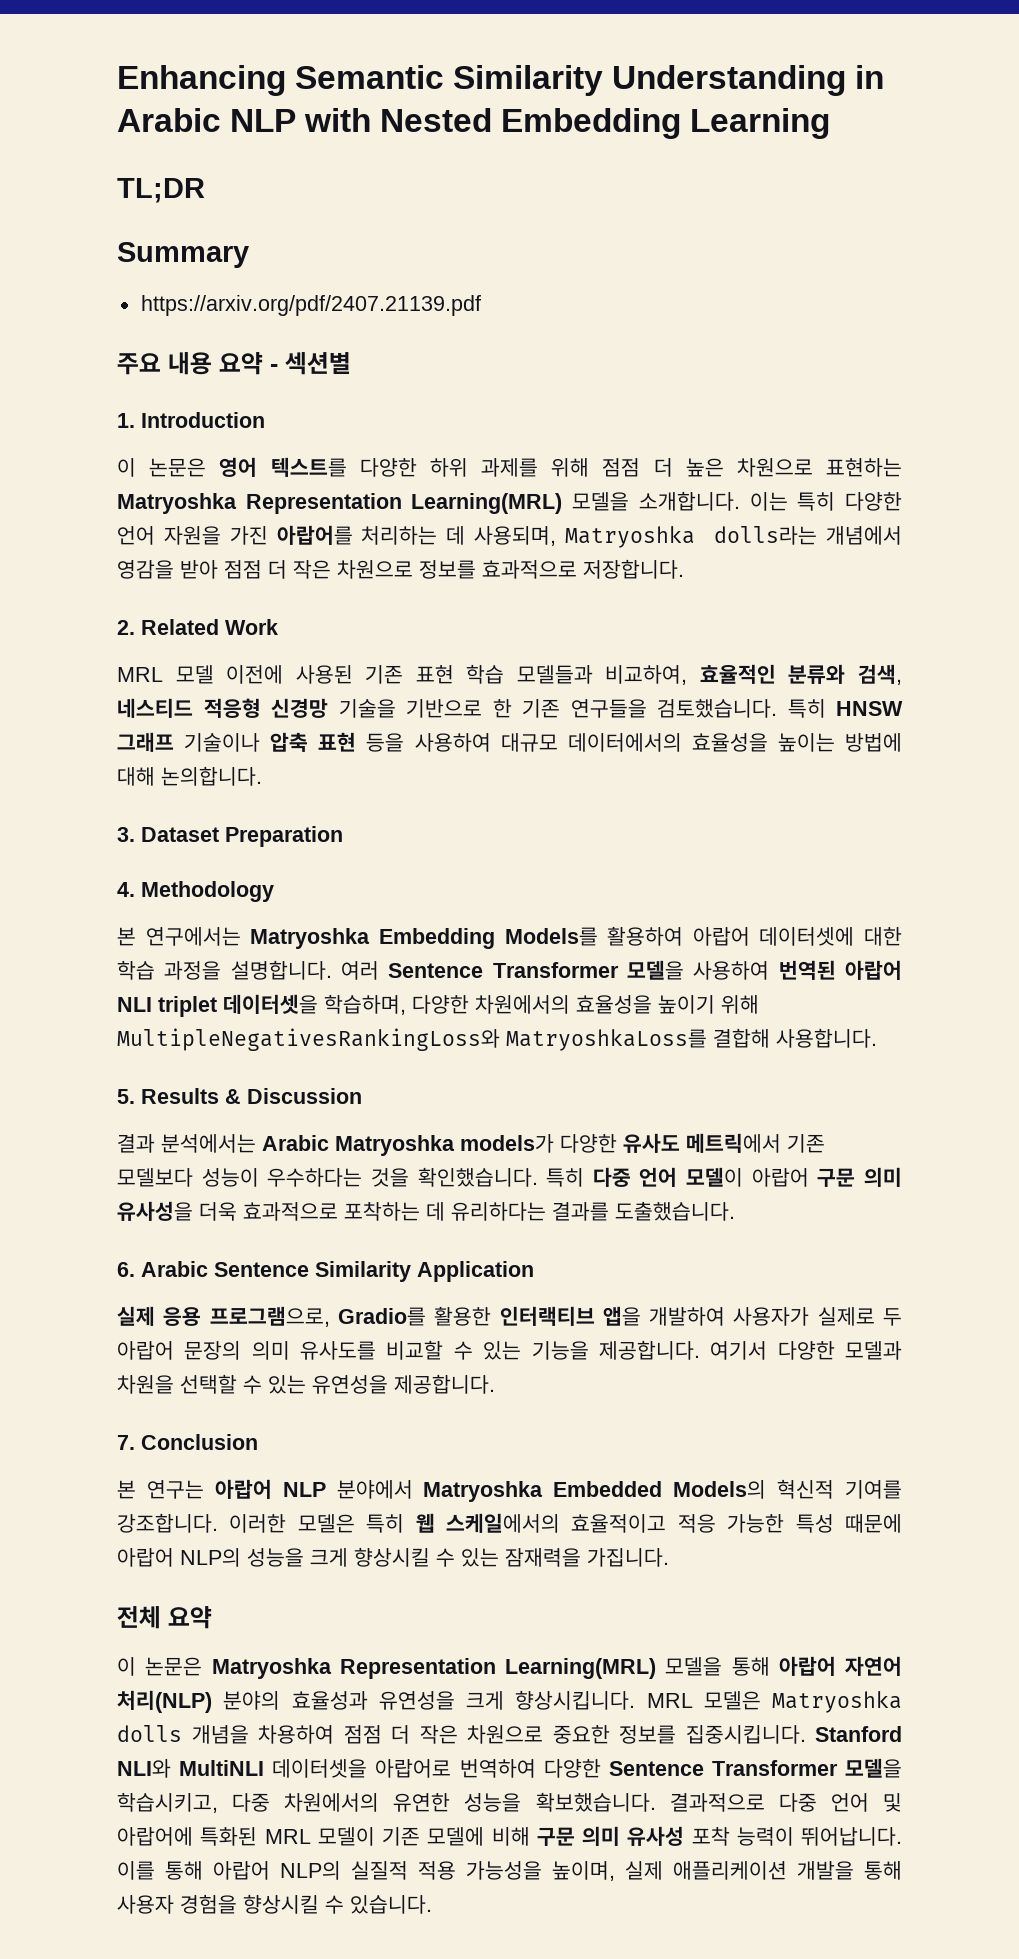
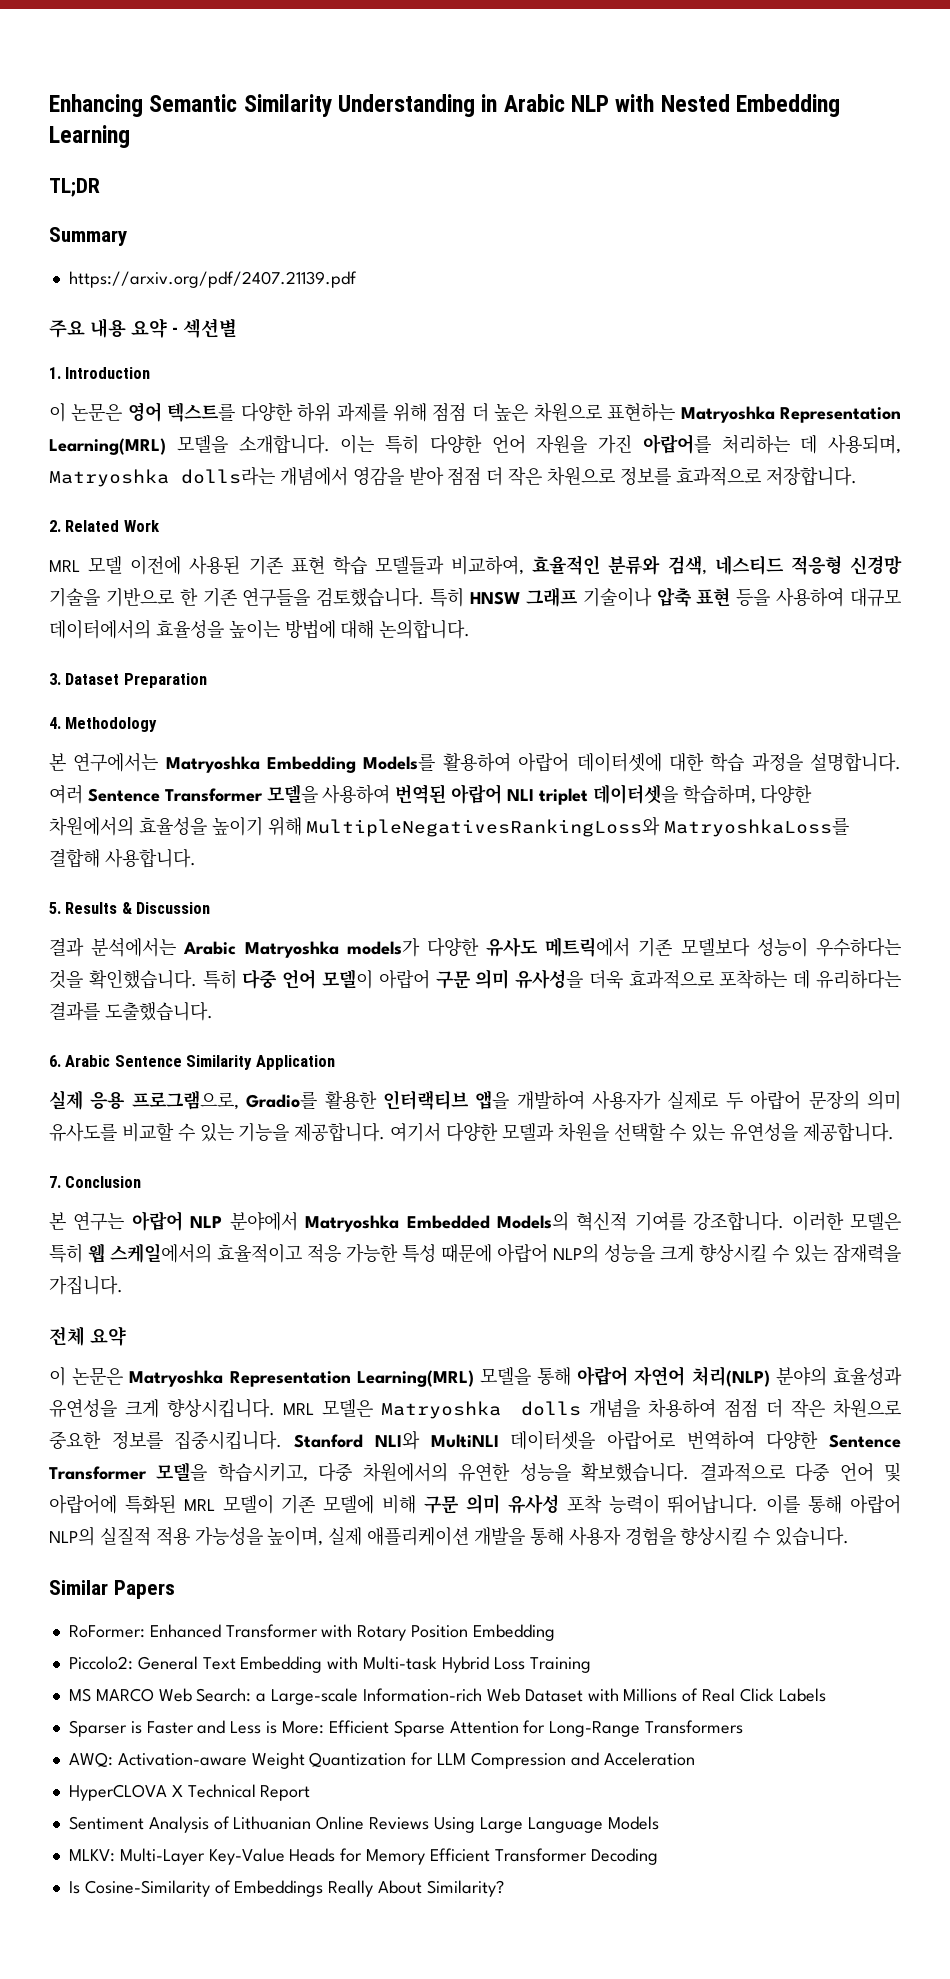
(432, 1904) none -> [49,1580,175,1599] [68,1624,555,1641] [68,1656,591,1673] [68,1688,826,1705] [68,1720,744,1737] [68,1752,695,1769] [68,1784,311,1801] [68,1816,659,1833] [68,1848,658,1865] [68,1880,504,1897] // Similar Papers // RoFormer: Enhanced Transformer with Rotary Position Embedding // Piccolo2: General Text Embedding with Multi-task Hybrid Loss Training // MS MARCO Web Search: a Large-scale Information-rich Web Dataset with Millions of Real Click Labels // Sparser is Faster and Less is More: Efficient Sparse Attention for Long-Range Transformers // AWQ: Activation-aware Weight Quantization for LLM Compression and Acceleration // HyperCLOVA X Technical Report // Sentiment Analysis of Lithuanian Online Reviews Using Large Language Models // MLKV: Multi-Layer Key-Value Heads for Memory Efficient Transformer Decoding // Is Cosine-Similarity of Embeddings Really About Similarity?

